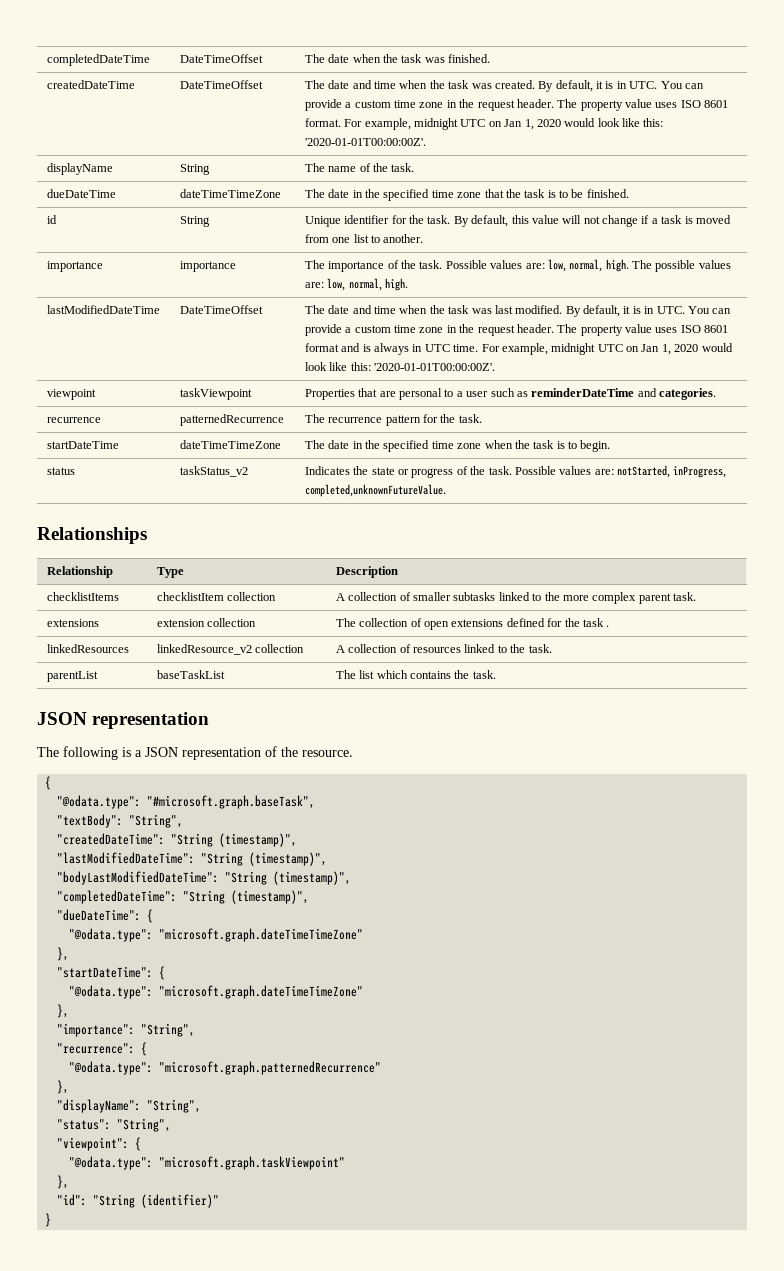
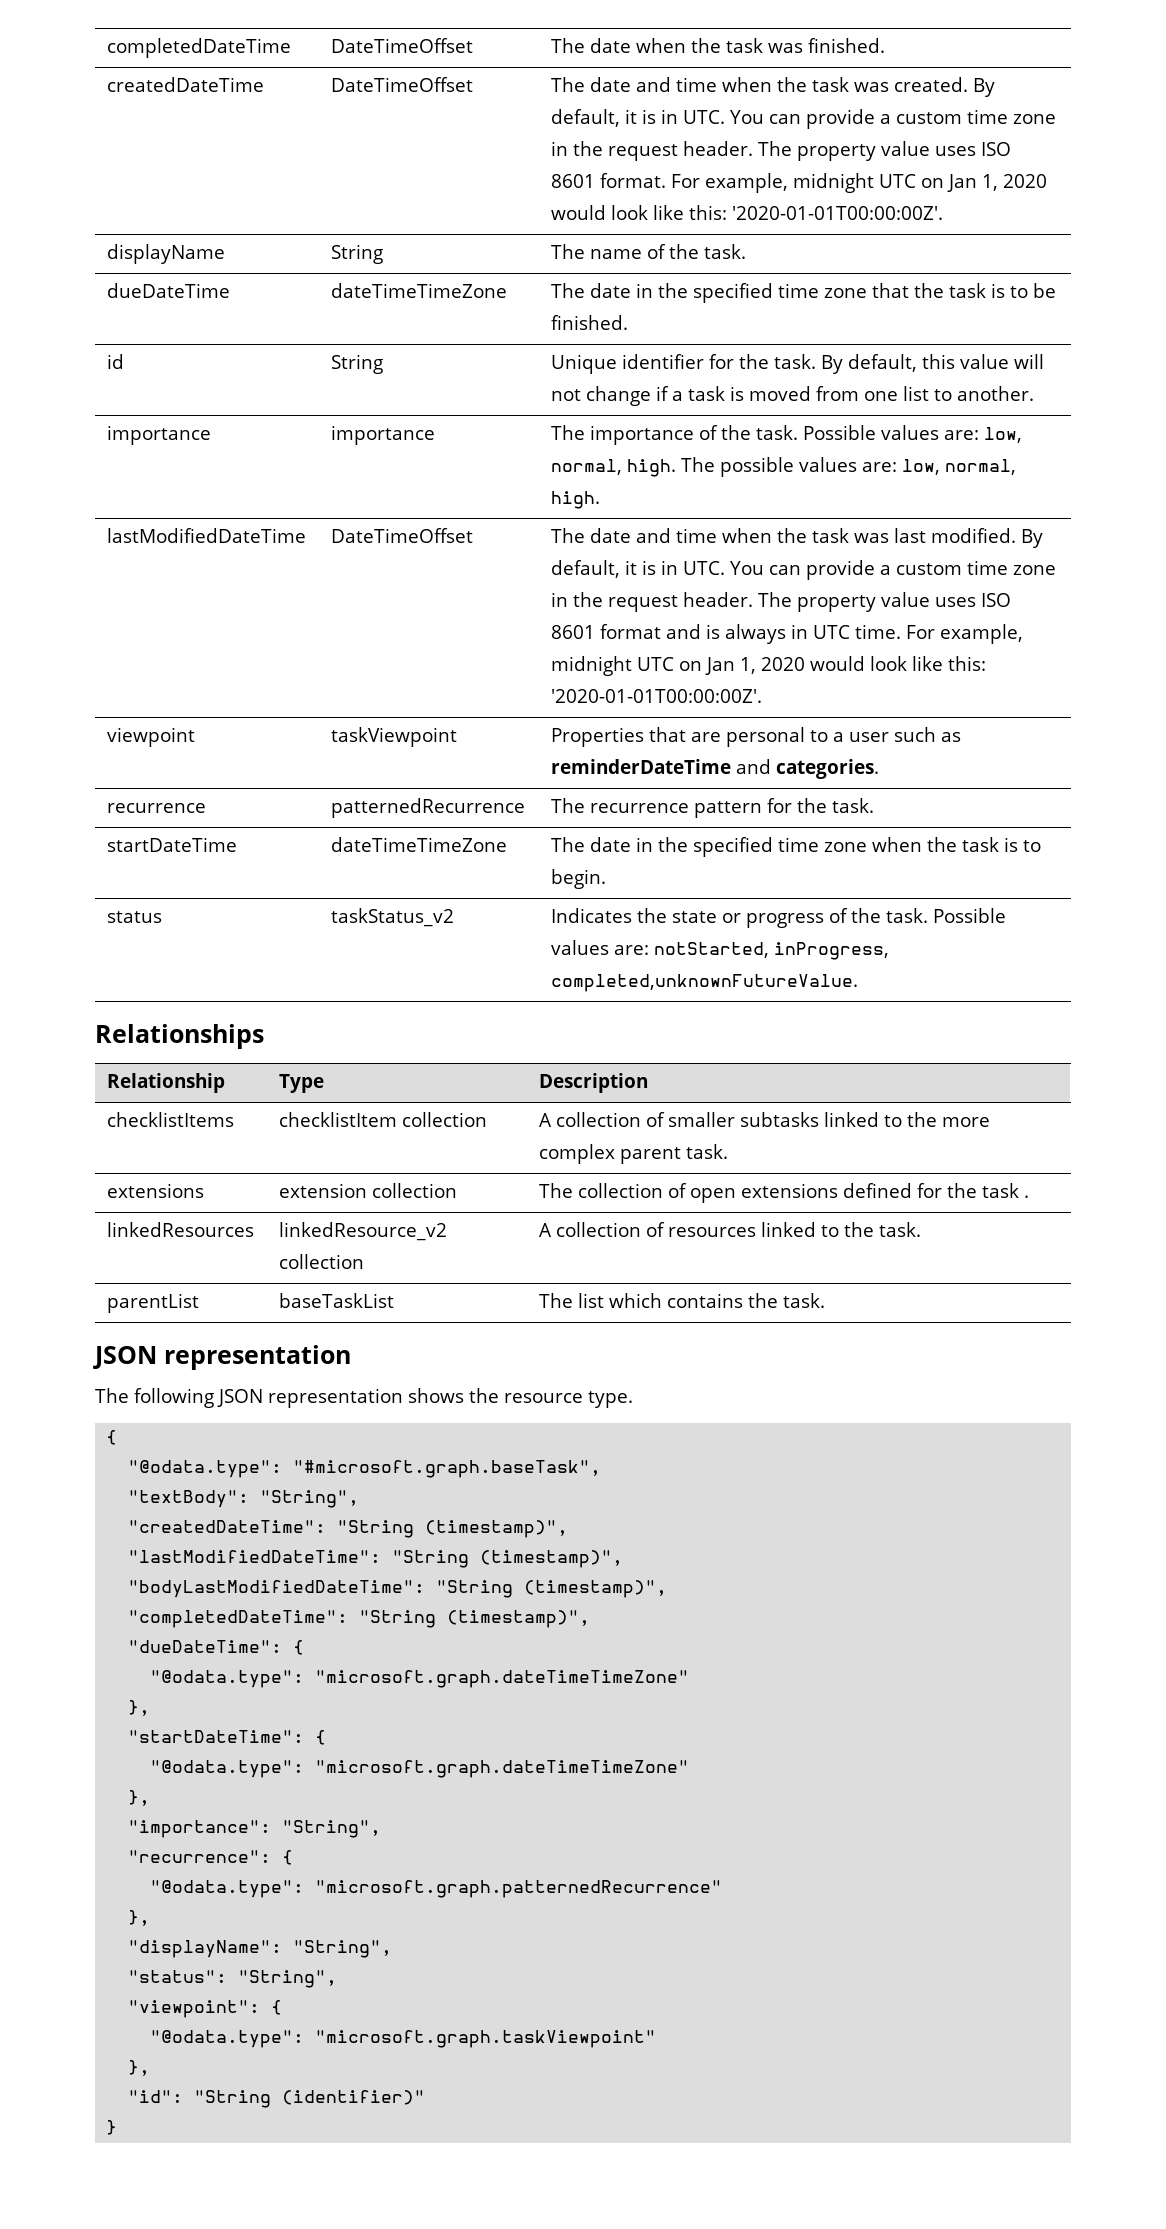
[122,746,353,760] is a JSON representation of the resource. -> [217,1388,633,1408] JSON representation shows the resource type.

